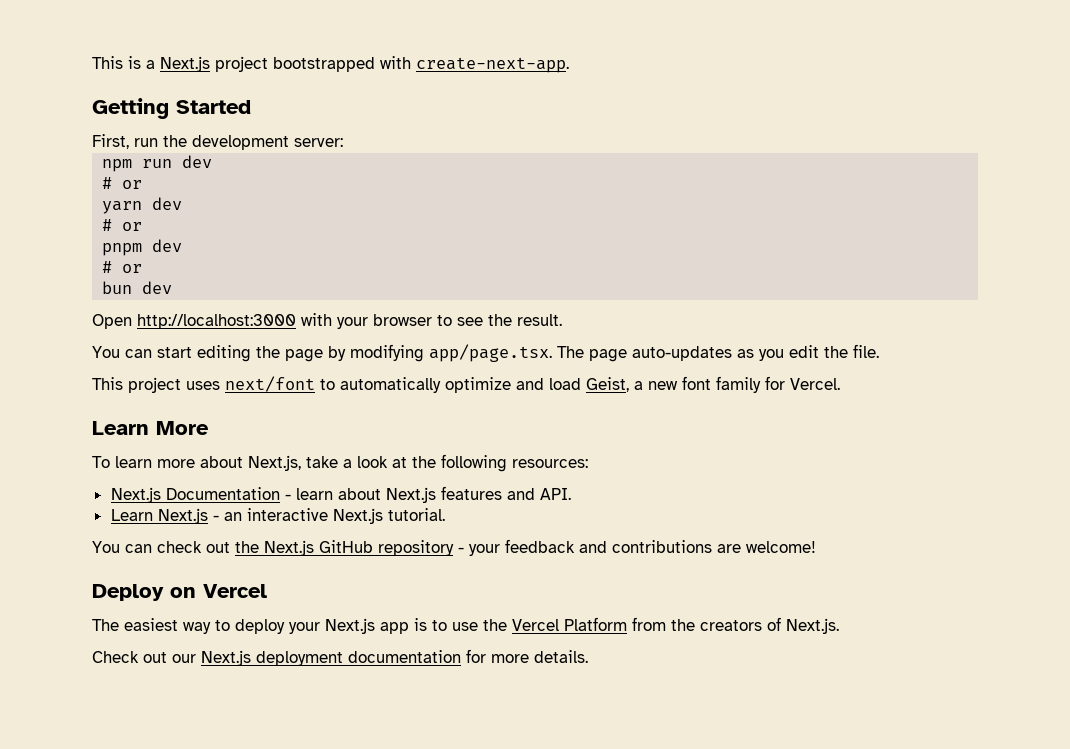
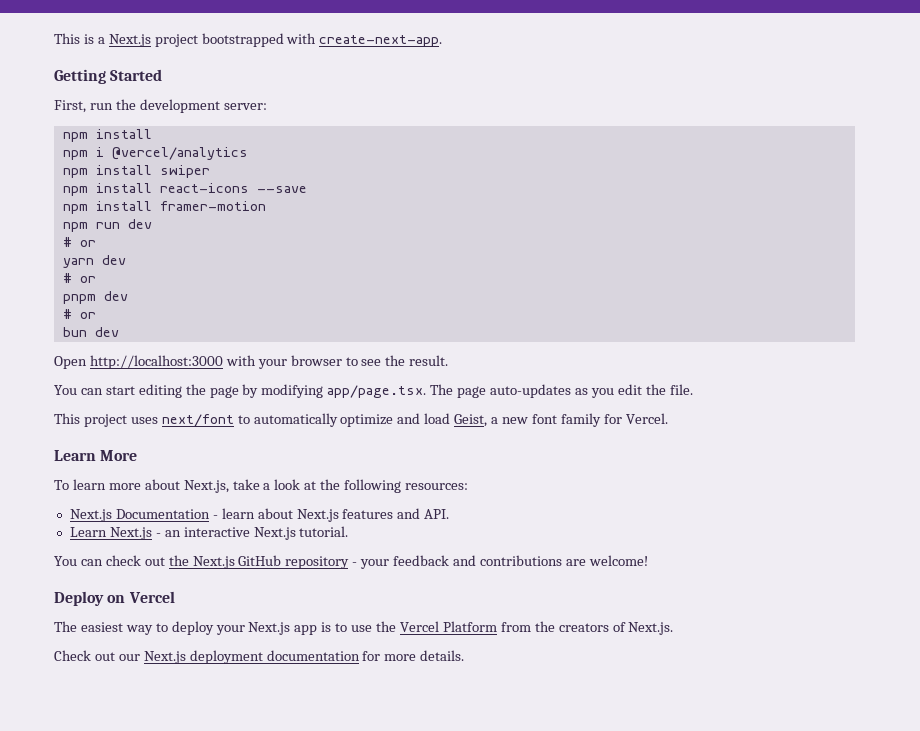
(343, 142) none -> [62,129,152,142] [62,147,248,160] [62,165,210,178] [62,183,307,196] [62,201,266,214] // npm install // npm i @vercel/analytics // npm install swiper // npm install react-icons --save // npm install framer-motion

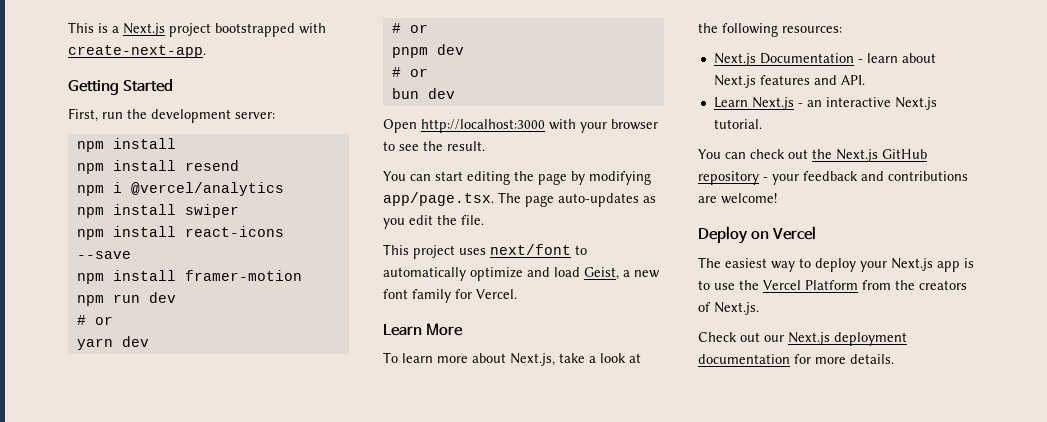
(152, 134) none -> [76,160,239,174] // npm install resend

